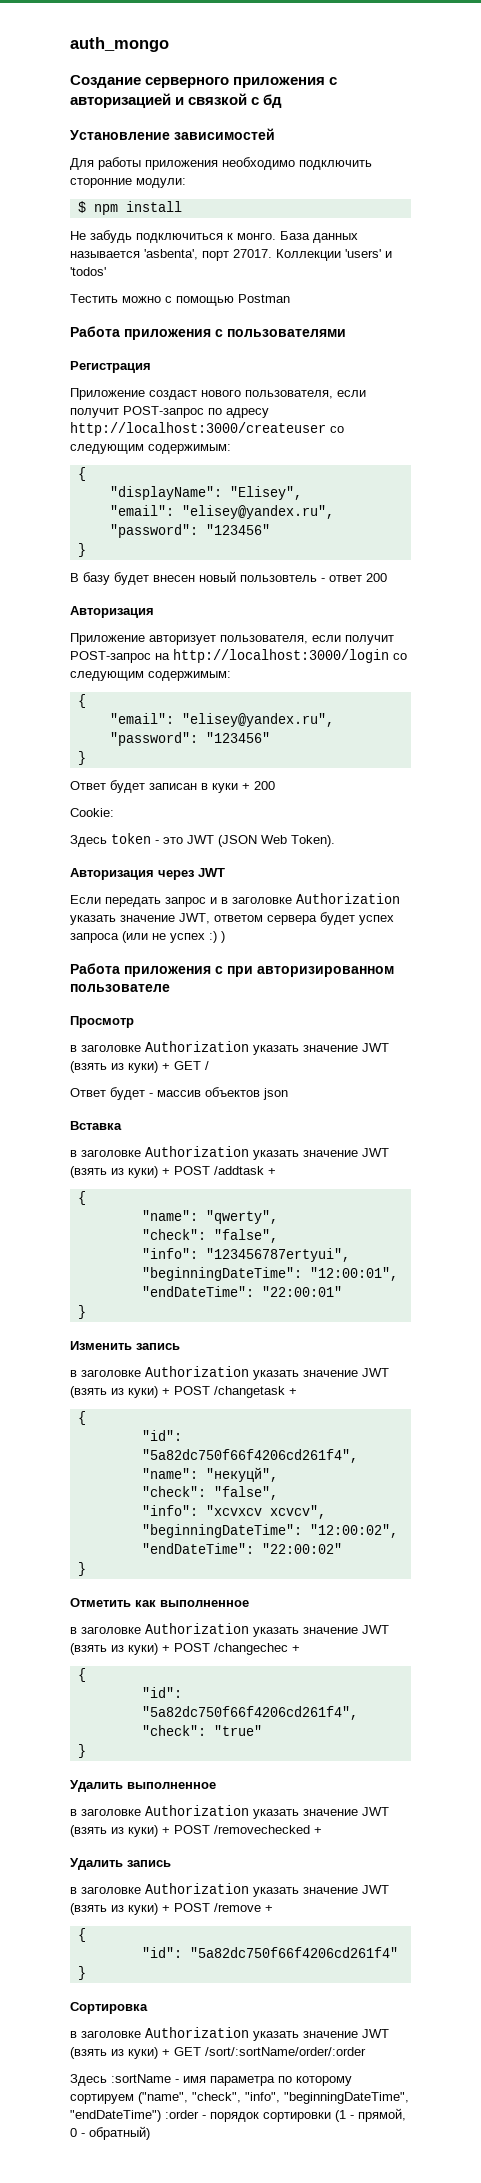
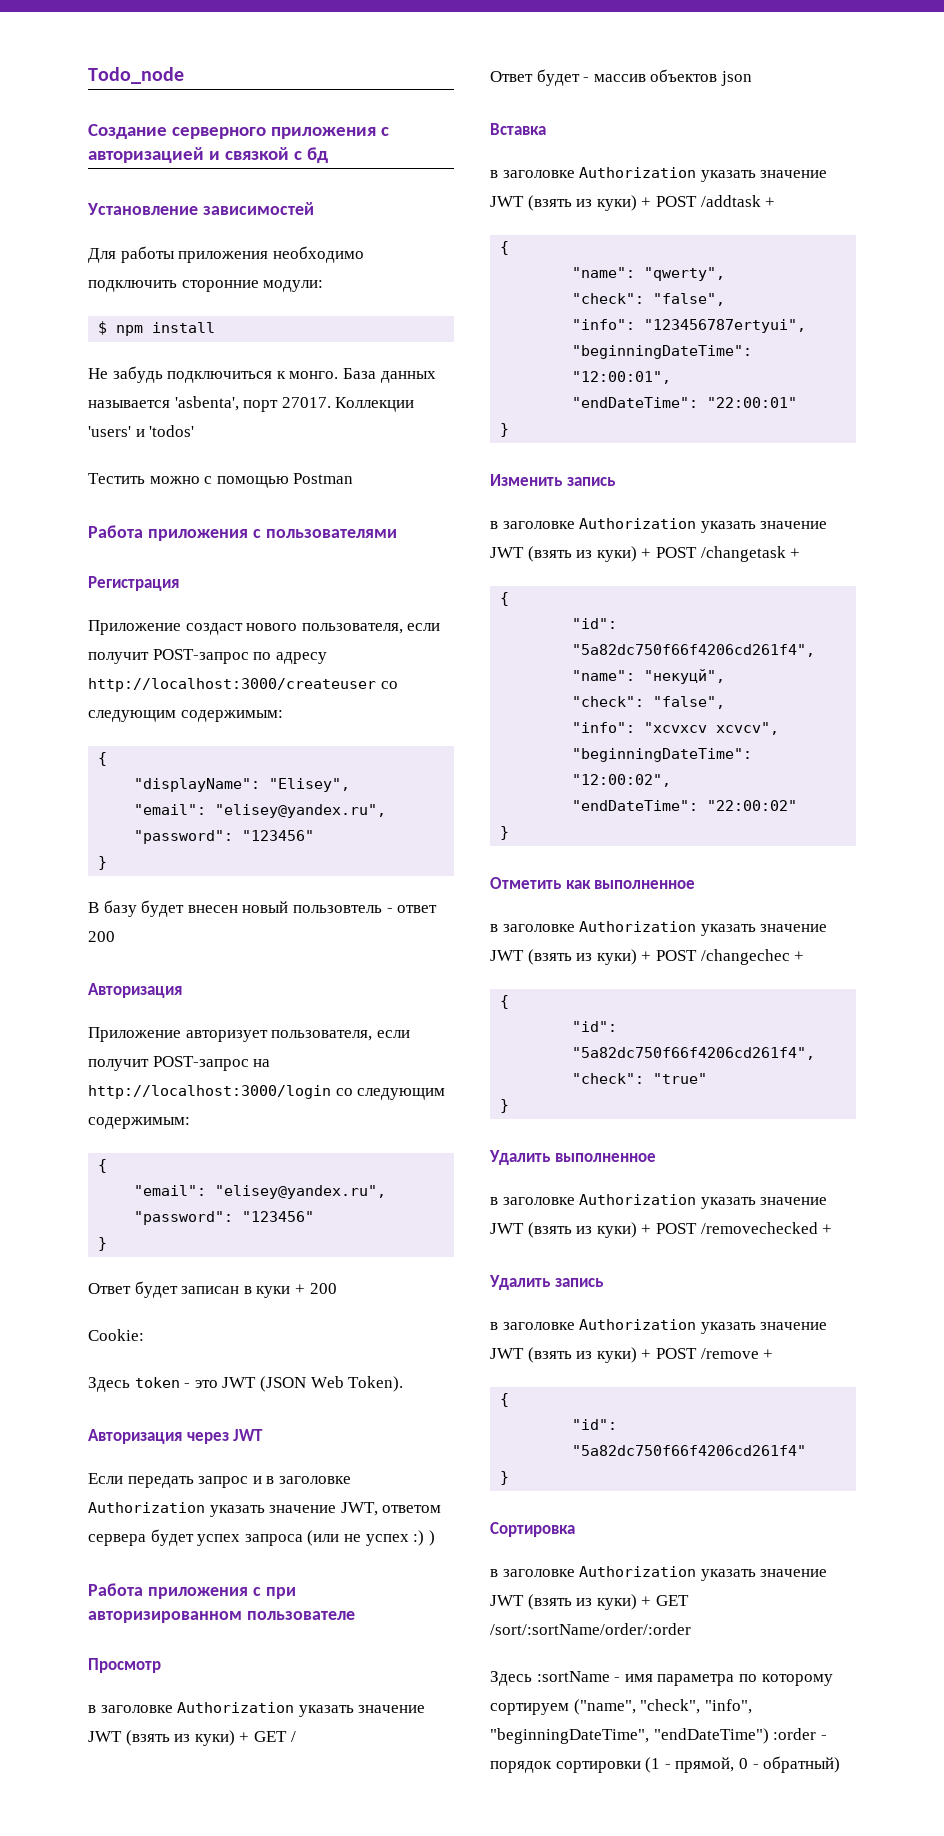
[70,37,169,52] auth_mongo -> [88,67,184,84] Todo_node

